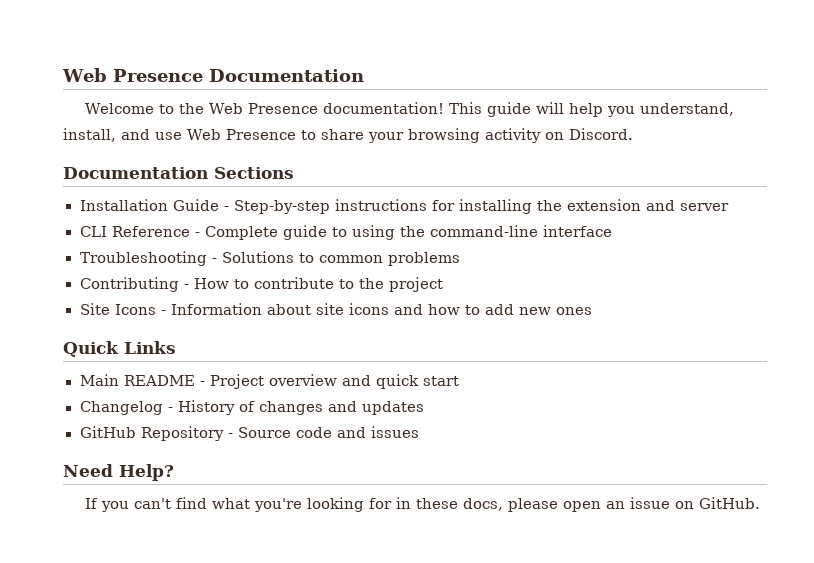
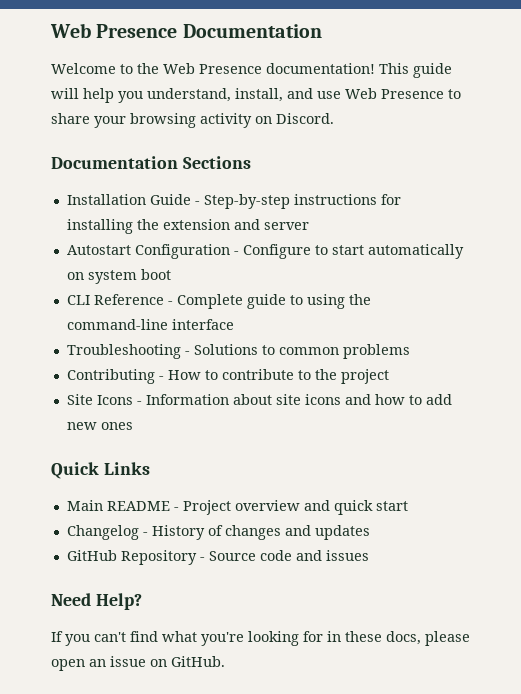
(729, 207) none -> [66,244,464,259] [66,269,171,284] // Autostart Configuration - Configure to start automatically on system boot

